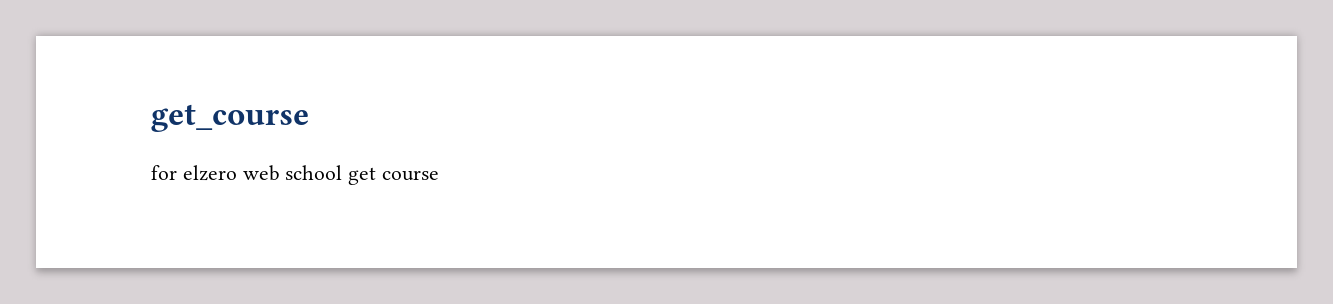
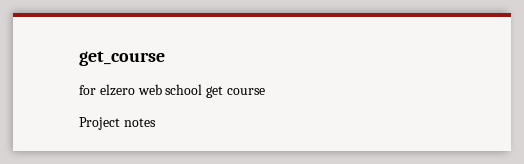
(440, 175) none -> [79,117,156,130] // Project notes

